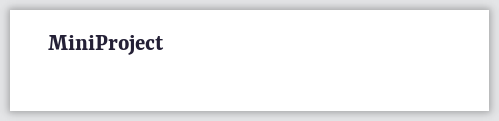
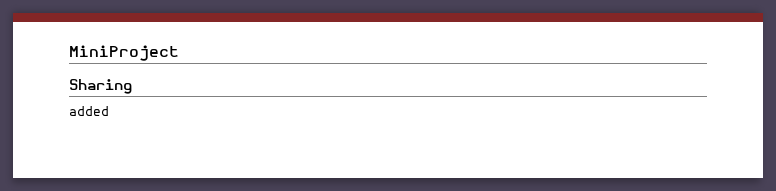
(164, 45) none -> [69,79,132,94] [69,106,109,116] // Sharing // added

